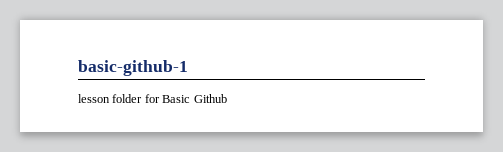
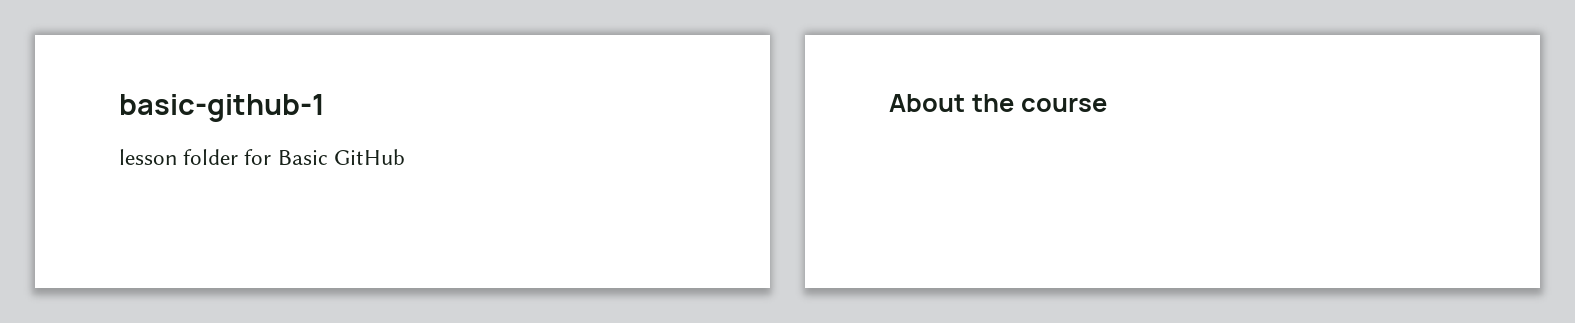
[193,94,227,103] Github -> [333,149,405,165] [889,94,1107,112] GitHub // About the course

